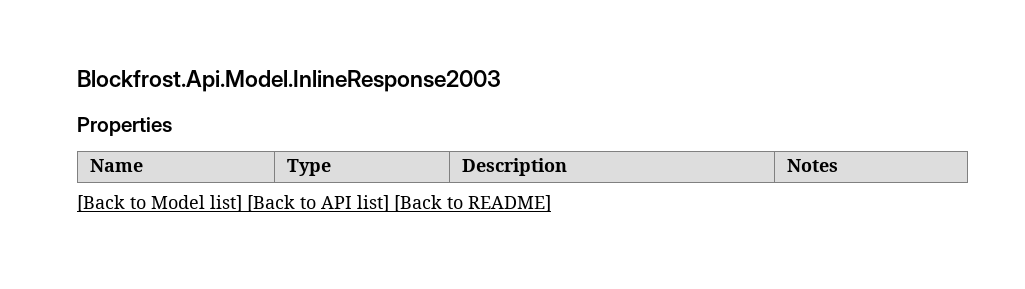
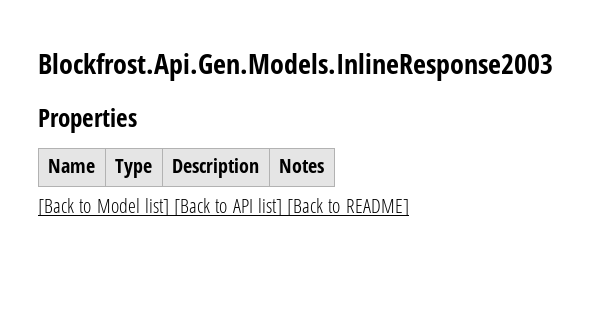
[77,70,501,92] Blockfrost.Api.Model.InlineResponse2003 -> [38,53,553,81] Blockfrost.Api.Gen.Models.InlineResponse2003

